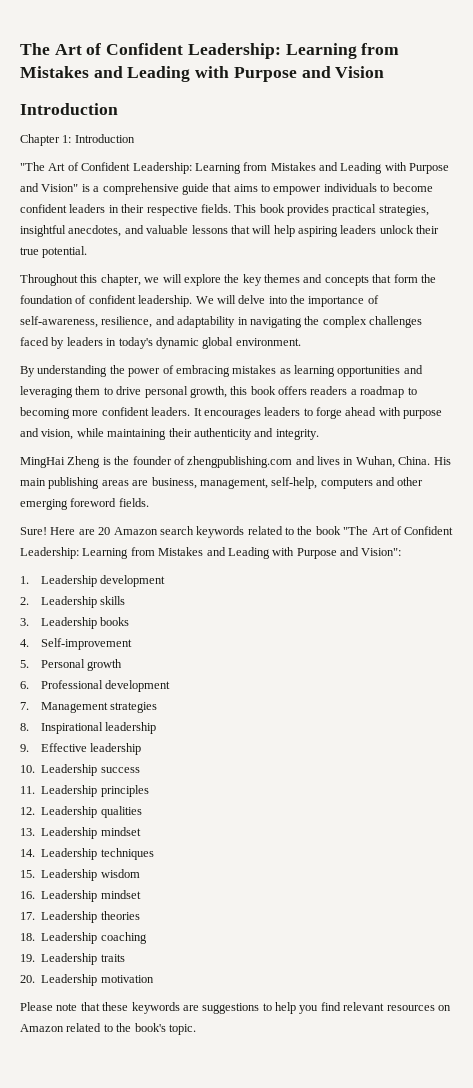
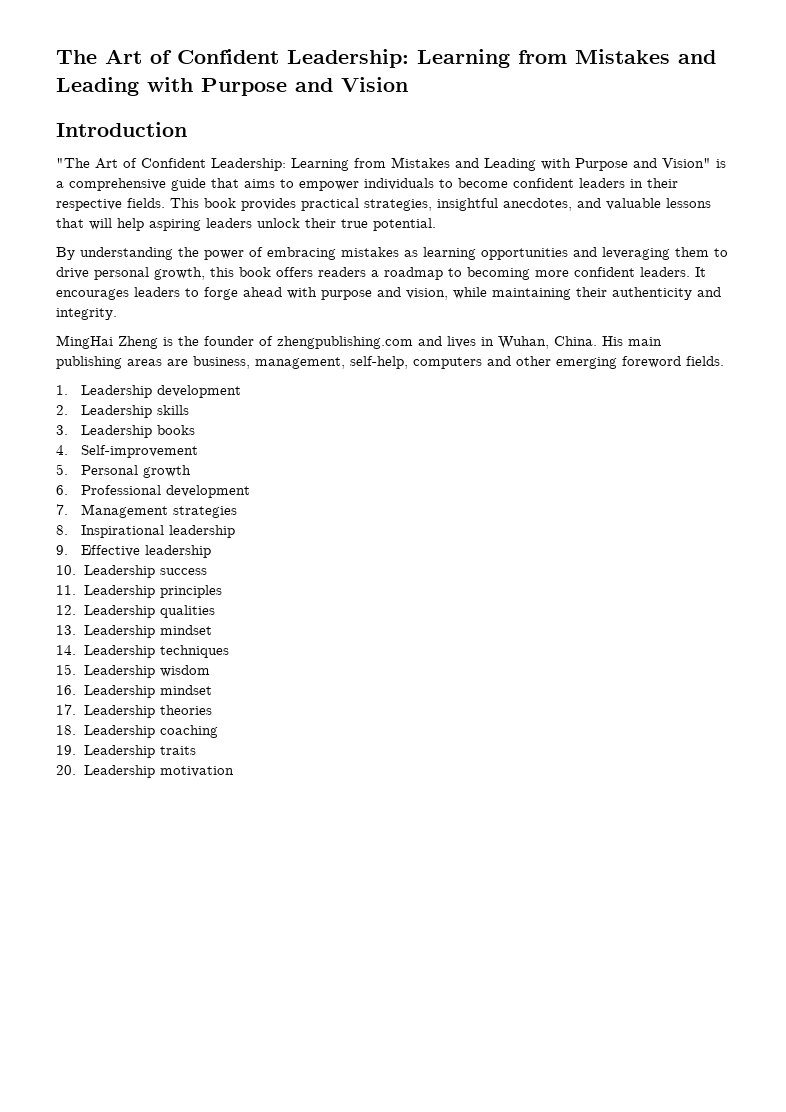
[20,134,135,146] // Chapter 1: Introduction -> (187, 129) none
[20,274,436,286] [20,295,379,307] [20,316,422,328] [20,337,301,349] // Throughout this chapter, we will explore the key themes and concepts that form the foundation of confident leadership. We will delve into the importance of self-awareness, resilience, and adaptability in navigating the complex challenges faced by leaders in today's dynamic global environment. -> (436, 224) none
[20,526,454,538] [20,547,402,559] // Sure! Here are 20 Amazon search keywords related to the book "The Art of Confident Leadership: Learning from Mistakes and Leading with Purpose and Vision": -> (724, 361) none
[20,1002,451,1014] [20,1023,196,1035] // Please note that these keywords are suggestions to help you find relevant resources on Amazon related to the book's topic. -> (234, 771) none

